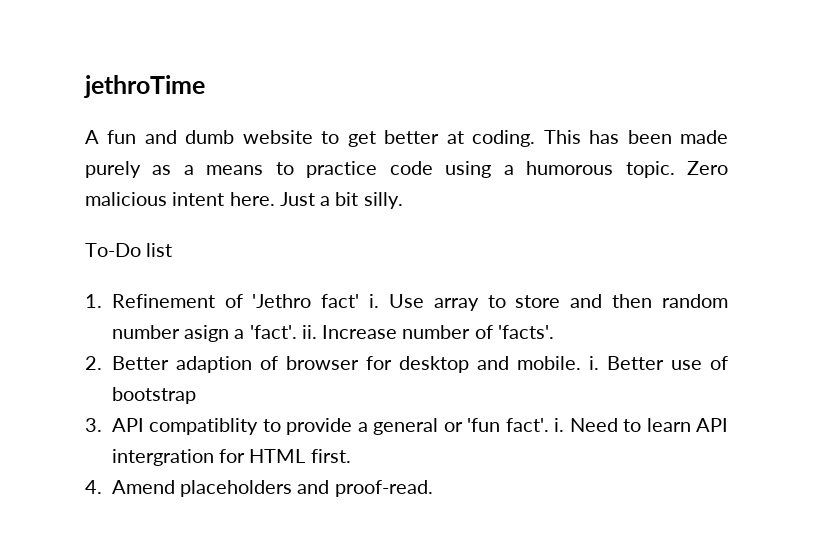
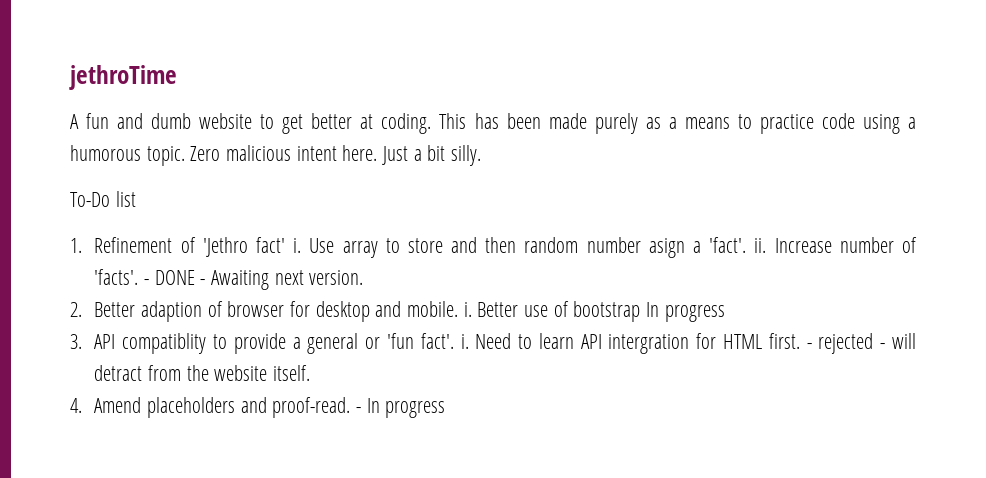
(554, 332) none -> [144,270,364,290] - DONE - Awaiting next version.
(196, 395) none -> [646,302,725,322] In progress
(351, 456) none -> [806,333,917,354] [94,365,311,381] - rejected - will detract from the website itself.
(433, 488) none -> [356,398,446,418] - In progress

